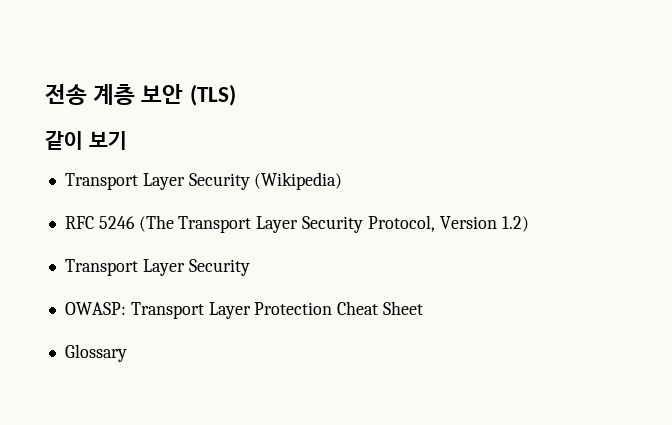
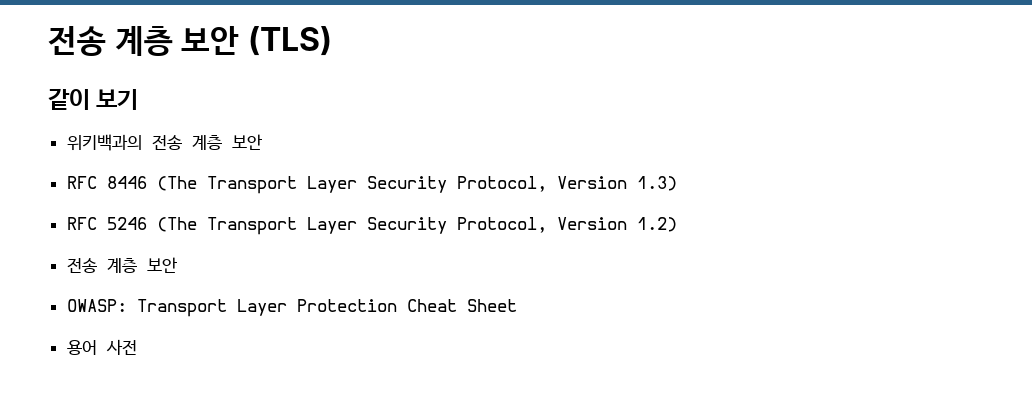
[64,172,343,190] Transport Layer Security (Wikipedia) -> [66,134,262,151] [66,176,677,194] 위키백과의 전송 계층 보안 // RFC 8446 (The Transport Layer Security Protocol, Version 1.3)
[64,259,250,276] Transport Layer Security -> [66,257,177,273] 전송 계층 보안
[64,344,127,362] Glossary -> [66,339,137,355] 용어 사전

